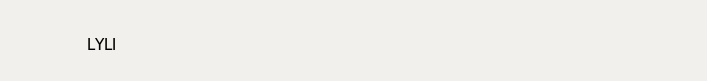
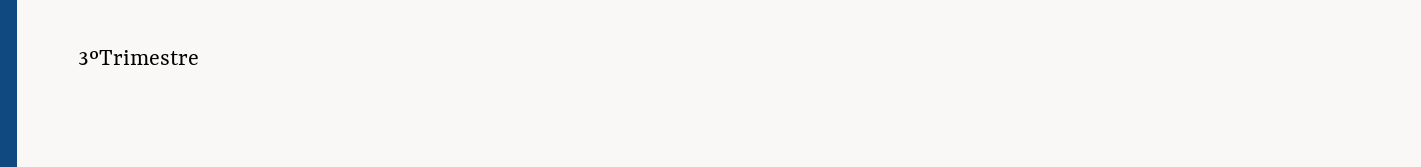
[87,38,116,50] LYLI -> [78,50,199,65] 3ºTrimestre

